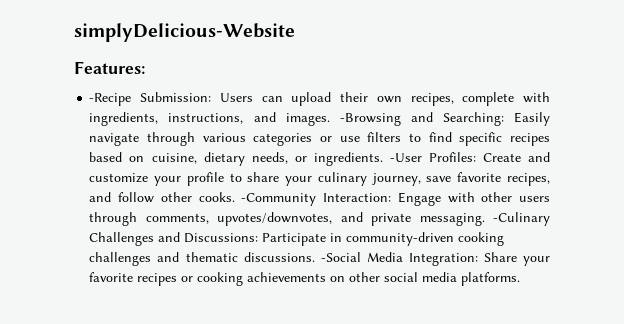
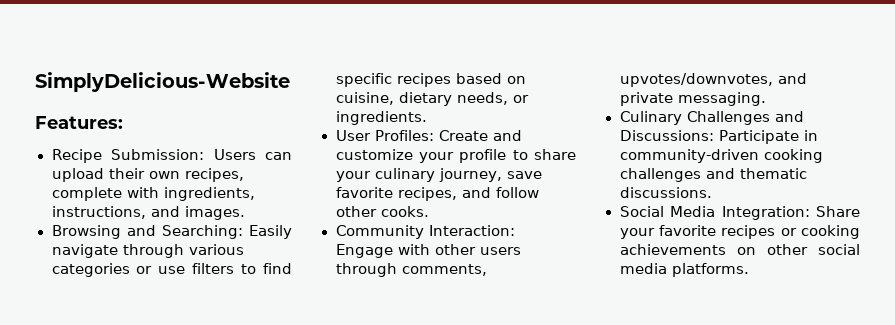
[74,23,295,42] simplyDelicious-Website -> [35,72,290,92] SimplyDelicious-Website
[89,93,132,106] -Recipe -> [51,149,102,163] Recipe
[339,113,401,126] -Browsing -> [51,225,121,239] // Browsing
[389,153,422,162] -User -> [335,130,371,141] // User
[241,193,317,206] -Community -> [335,225,424,239] // Community
[493,212,550,226] -Culinary -> [619,111,682,125] // Culinary
[320,252,361,262] -Social -> [619,206,664,217] // Social

